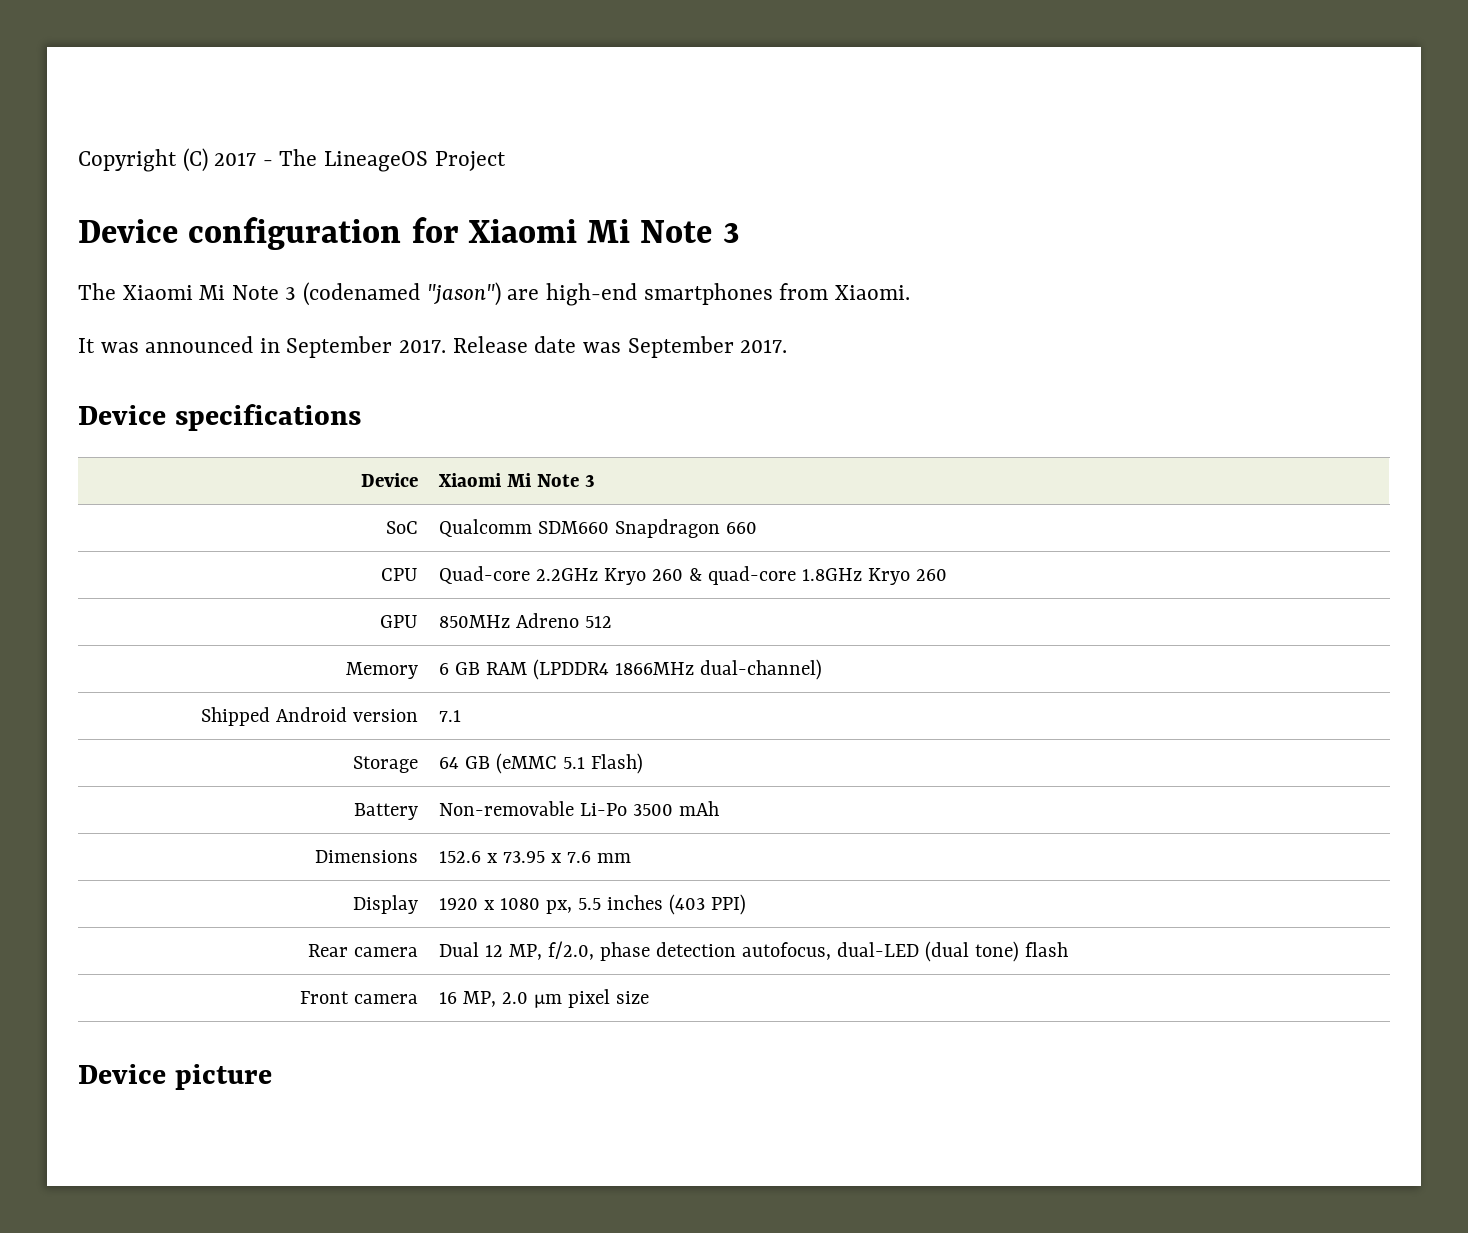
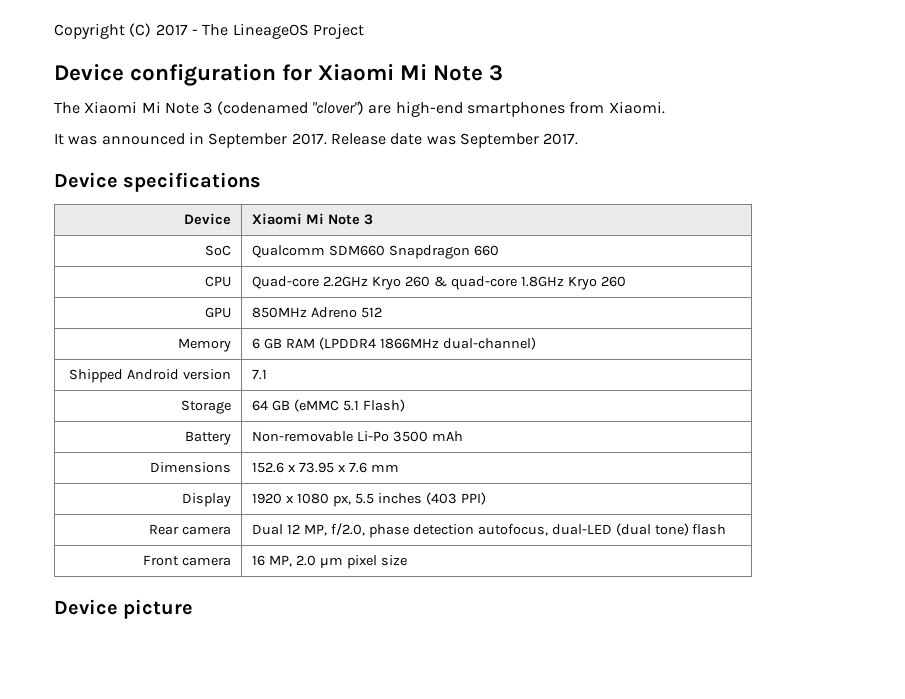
[426,282,501,306] "jason") -> [311,101,364,115] "clover")

